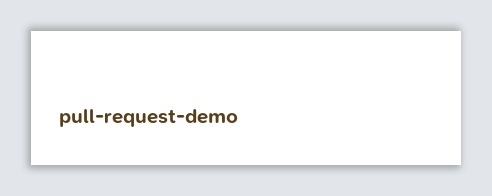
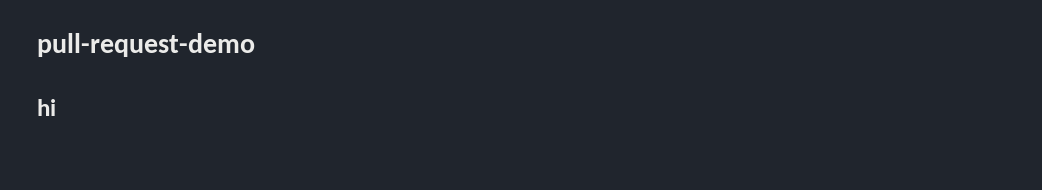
(238, 118) none -> [37,99,56,116] // hi

